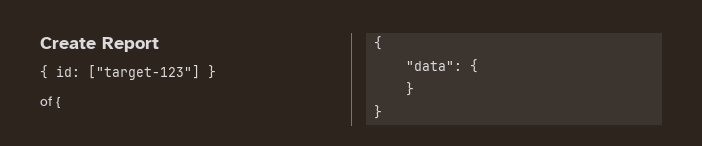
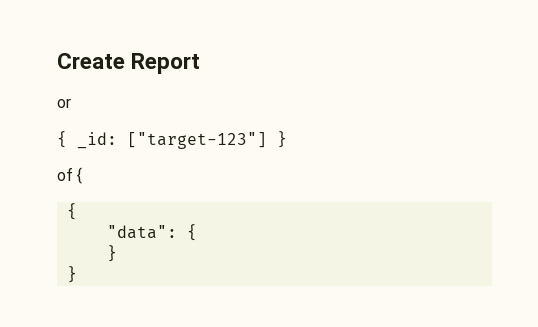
[40,65,80,79] // { id: -> [57,98,71,108] [57,131,117,149] // or // { _id:

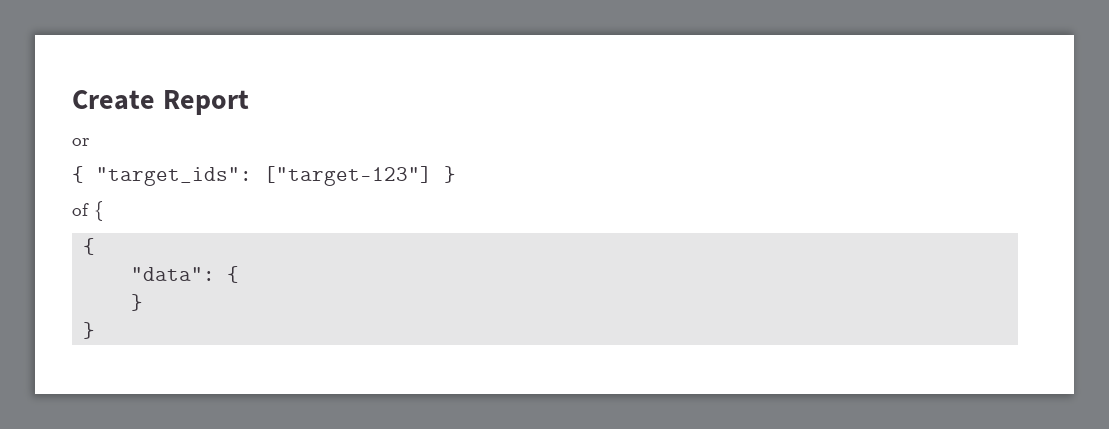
[77,132,117,149] _id: -> [96,167,252,186] "target_ids":

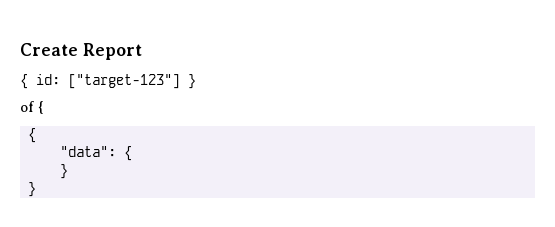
[72,138,89,146] [72,166,252,186] // or // { "target_ids": -> [20,74,60,89] // { id:

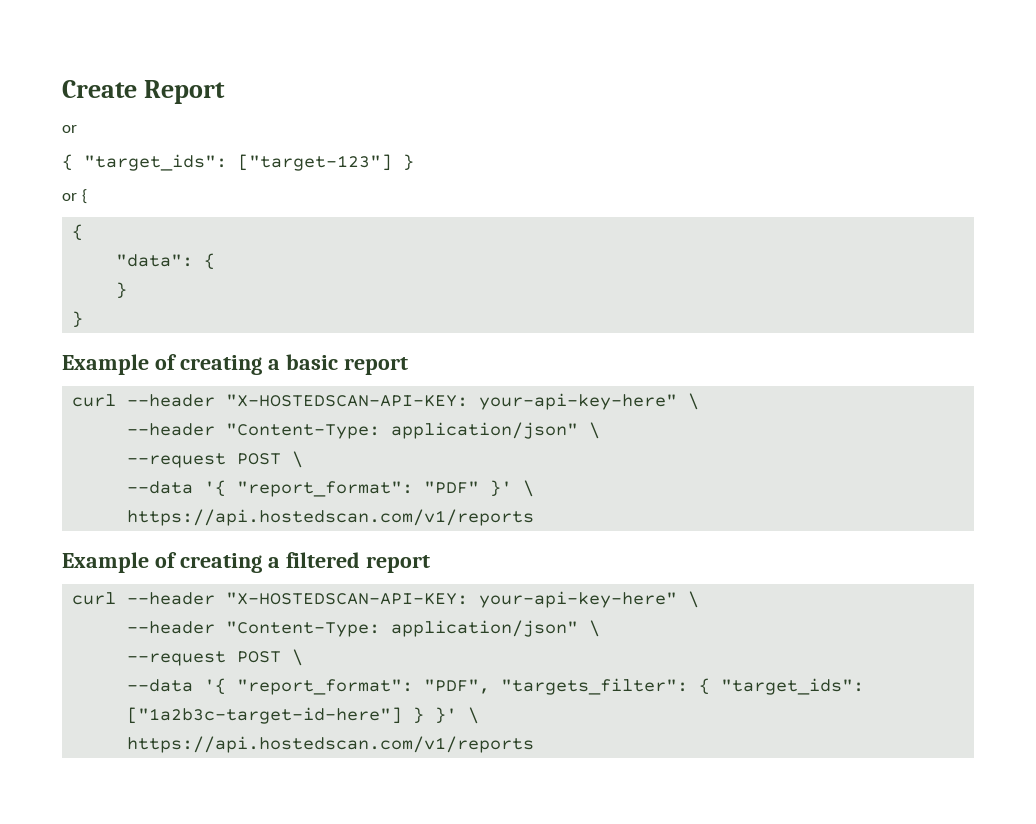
[20,74,60,89] // { id: -> [62,125,77,133] [62,154,227,171] // or // { "target_ids":
[20,101,34,112] of -> [62,193,77,201] or
(37, 189) none -> [62,354,408,375] [72,393,700,410] [127,422,601,439] [127,451,304,468] [127,480,535,497] [127,509,535,526] [62,552,430,573] [72,591,700,608] [127,620,601,637] [127,649,304,666] [127,678,865,695] [127,707,480,724] [127,736,535,753] // Example of creating a basic report // curl --header "X-HOSTEDSCAN-API-KEY: your-api-key-here" \ // --header "Content-Type: application/json" \ // --request POST \ // --data '{ "report_format": "PDF" }' \ // https://api.hostedscan.com/v1/reports // Example of creating a filtered report // curl --header "X-HOSTEDSCAN-API-KEY: your-api-key-here" \ // --header "Content-Type: application/json" \ // --request POST \ // --data '{ "report_format": "PDF", "targets_filter": { "target_ids": ["1a2b3c-target-id-here"] } }' \ // https://api.hostedscan.com/v1/reports

